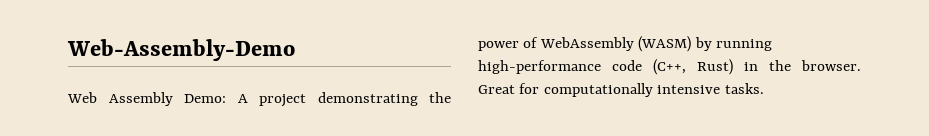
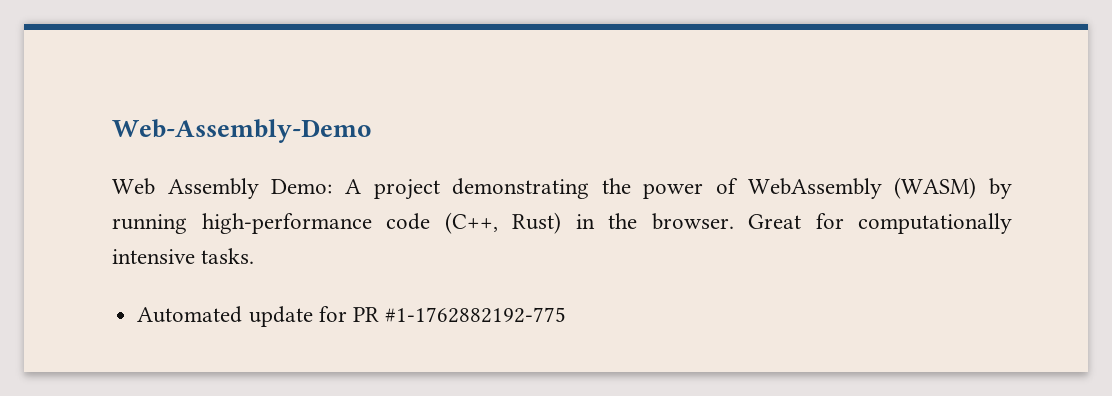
(764, 88) none -> [137,306,567,327] // Automated update for PR #1-1762882192-775

